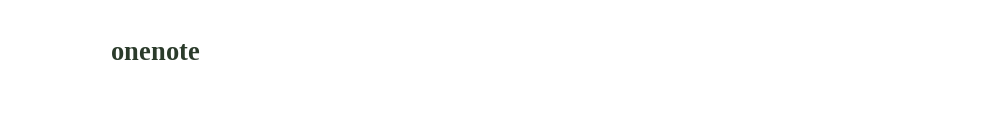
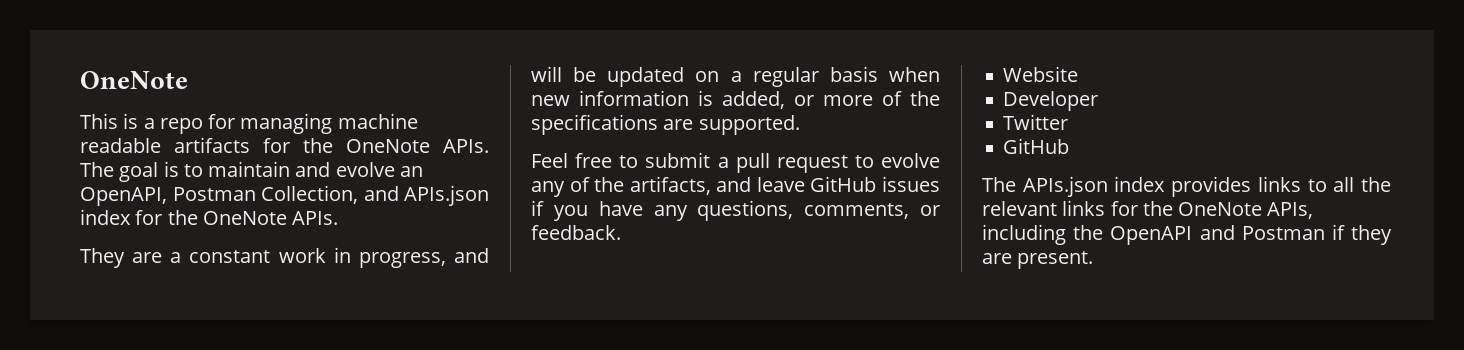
[111,44,200,60] onenote -> [80,71,188,89] [80,113,418,134] [80,137,489,153] [80,161,423,182] [80,185,489,206] [80,209,339,225] [80,247,489,268] [531,66,940,87] [531,90,940,109] [531,114,800,135] [531,152,940,173] [531,176,940,197] [531,200,940,221] [531,225,621,240] [1003,66,1079,82] [1003,91,1099,111] [1003,114,1069,130] [1003,138,1070,154] [982,176,1391,197] [982,200,1314,219] [982,224,1392,245] [982,251,1094,269] OneNote // This is a repo for managing machine readable artifacts for the OneNote APIs. The goal is to maintain and evolve an OpenAPI, Postman Collection, and APIs.json index for the OneNote APIs. // They are a constant work in progress, and will be updated on a regular basis when new information is added, or more of the specifications are supported. // Feel free to submit a pull request to evolve any of the artifacts, and leave GitHub issues if you have any questions, comments, or feedback. // Website // Developer // Twitter // GitHub // The APIs.json index provides links to all the relevant links for the OneNote APIs, including the OpenAPI and Postman if they are present.

